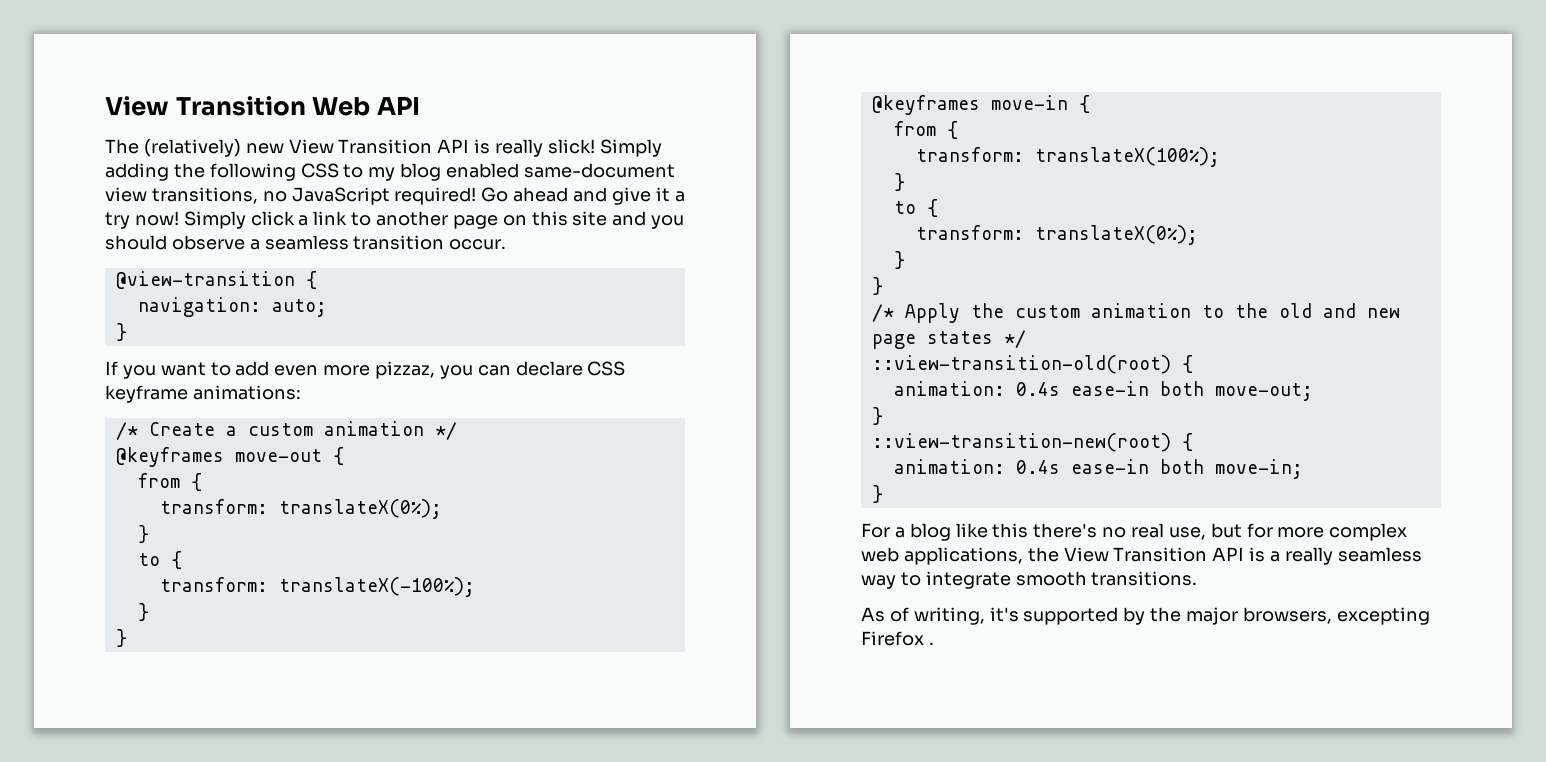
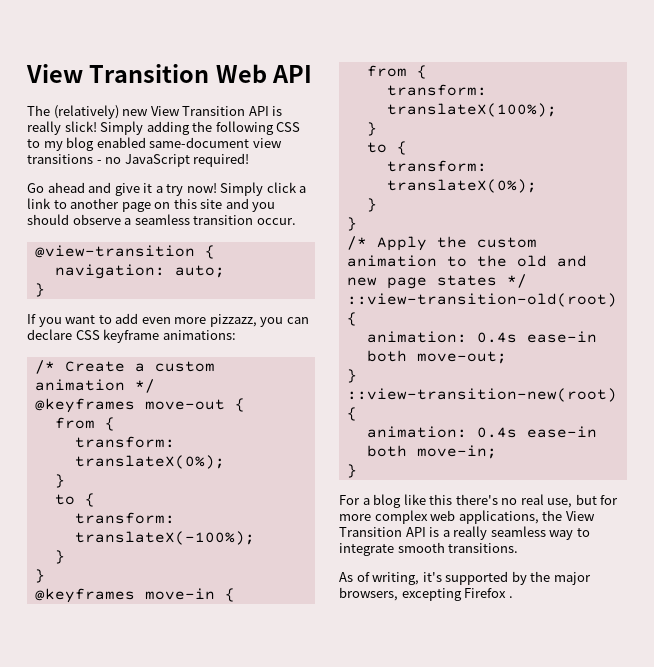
[151,187,258,204] transitions, -> [27,154,102,164] transitions -
(477, 196) none -> (250, 160) //
[375,361,436,379] pizzaz, -> [209,314,257,327] pizzazz,

